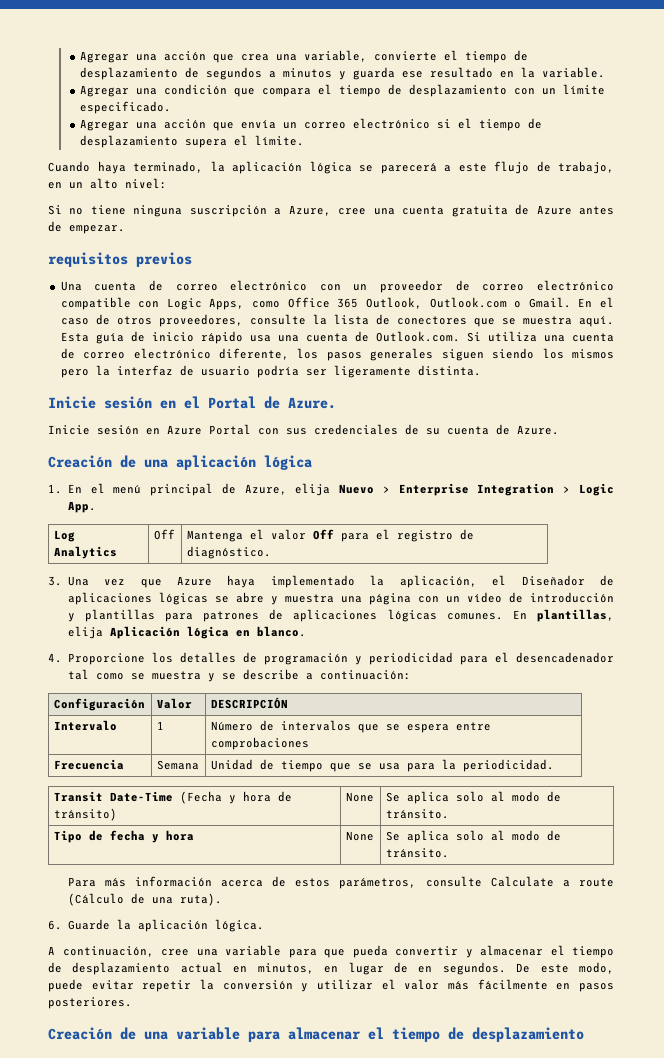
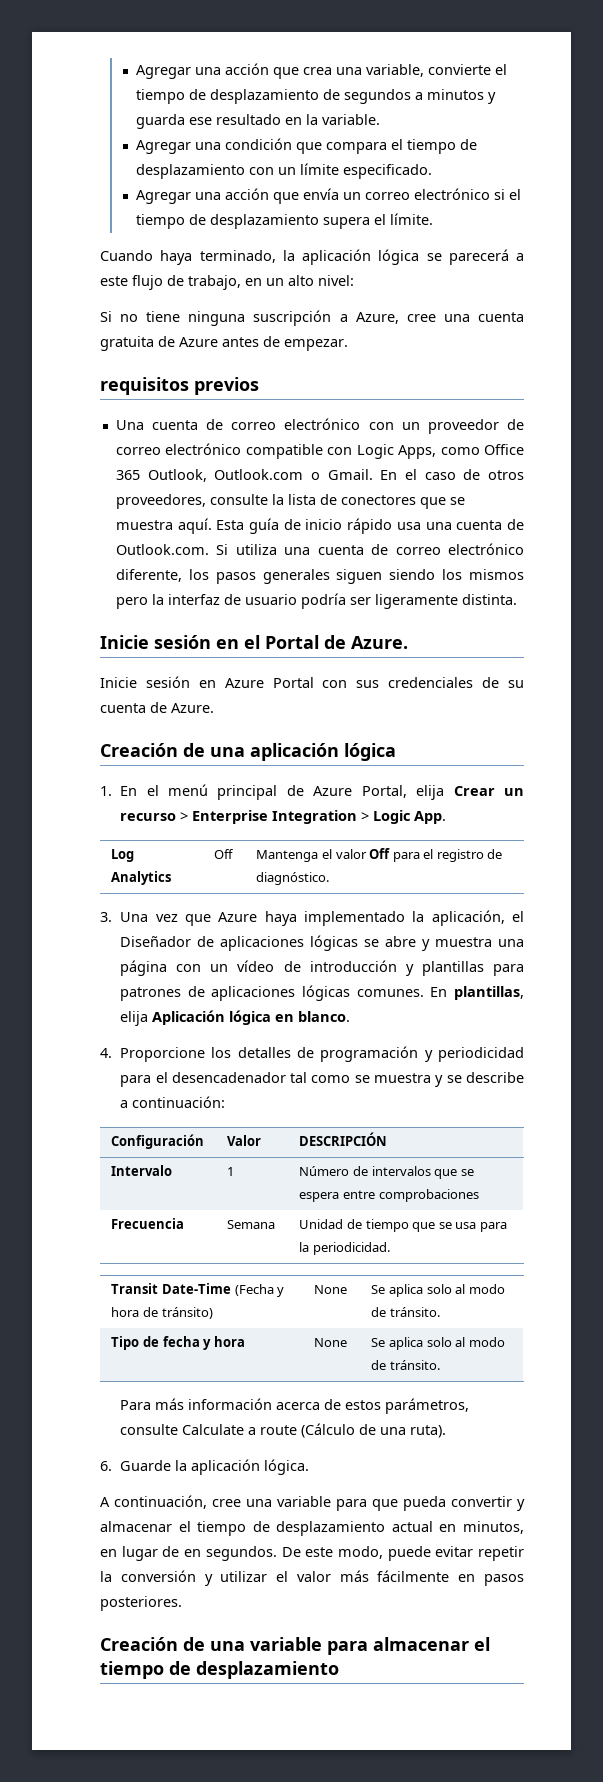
[244,483,375,496] Azure, elija Nuevo -> [313,785,524,800] [120,813,177,821] Azure Portal, elija Crear un recurso

